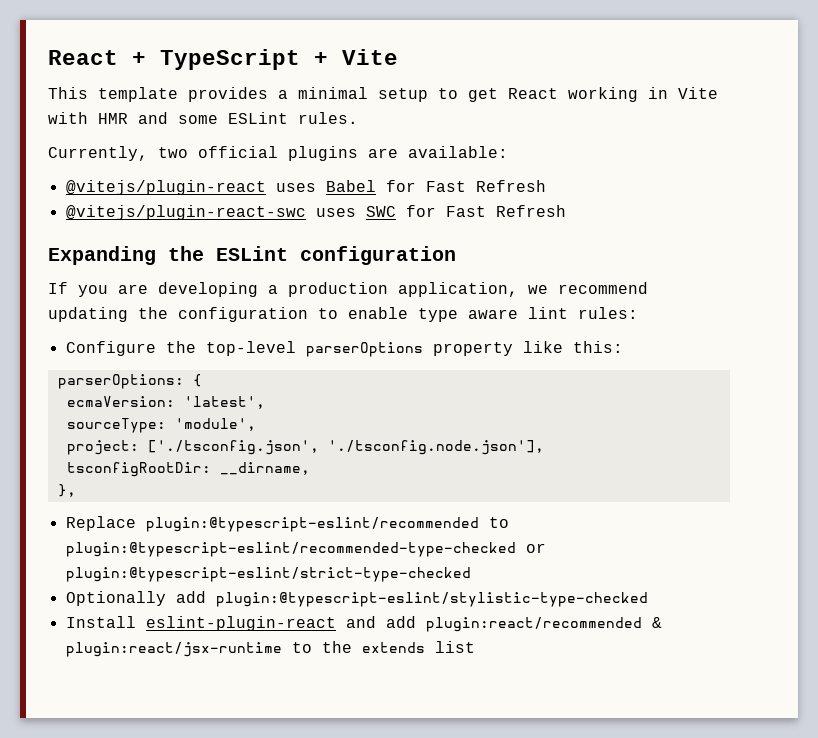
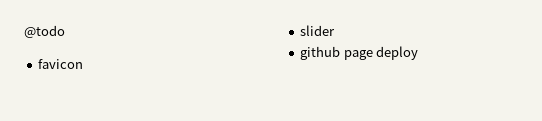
[48,49,398,70] [48,87,718,102] [48,112,358,124] [48,146,508,161] [65,180,546,195] [65,205,566,220] [48,246,456,265] [48,282,648,297] [48,307,638,322] [65,341,623,357] [57,374,202,389] [66,396,265,409] [66,418,256,433] [66,440,544,455] [66,462,310,477] [57,484,76,497] [65,516,509,532] [65,542,546,557] [65,567,471,582] [65,591,648,607] [65,616,662,632] [65,641,475,657] React + TypeScript + Vite // This template provides a minimal setup to get React working in Vite with HMR and some ESLint rules. // Currently, two official plugins are available: // @vitejs/plugin-react uses Babel for Fast Refresh // @vitejs/plugin-react-swc uses SWC for Fast Refresh // Expanding the ESLint configuration // If you are developing a production application, we recommend updating the configuration to enable type aware lint rules: // Configure the top-level parserOptions property like this: // parserOptions: { // ecmaVersion: 'latest', // sourceType: 'module', // project: ['./tsconfig.json', './tsconfig.node.json'], // tsconfigRootDir: __dirname, // }, // Replace plugin:@typescript-eslint/recommended to plugin:@typescript-eslint/recommended-type-checked or plugin:@typescript-eslint/strict-type-checked // Optionally add plugin:@typescript-eslint/stylistic-type-checked // Install eslint-plugin-react and add plugin:react/recommended & plugin:react/jsx-runtime to the extends list -> [24,25,65,38] [38,59,84,69] [300,25,336,36] [300,46,419,60] @todo // favicon // slider // github page deploy

